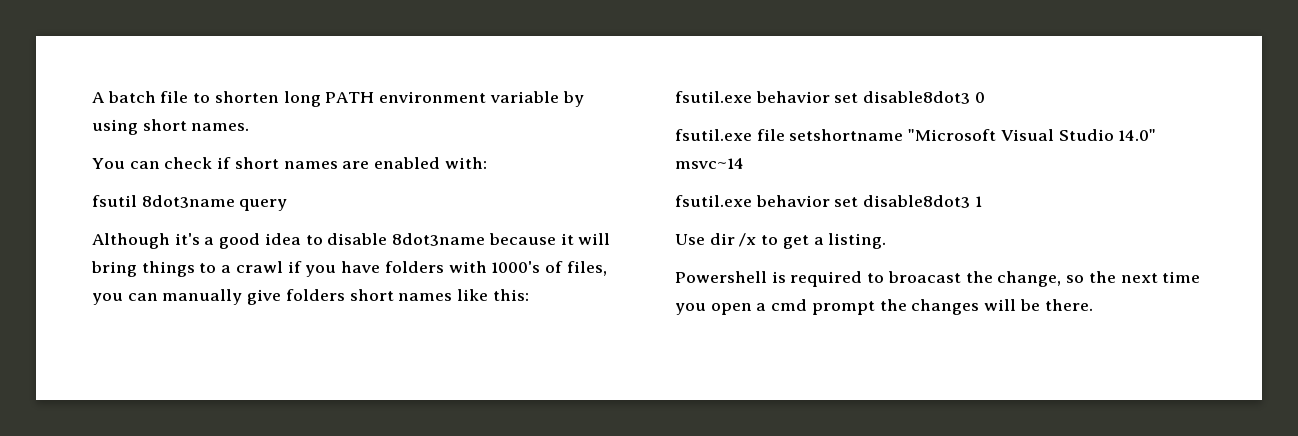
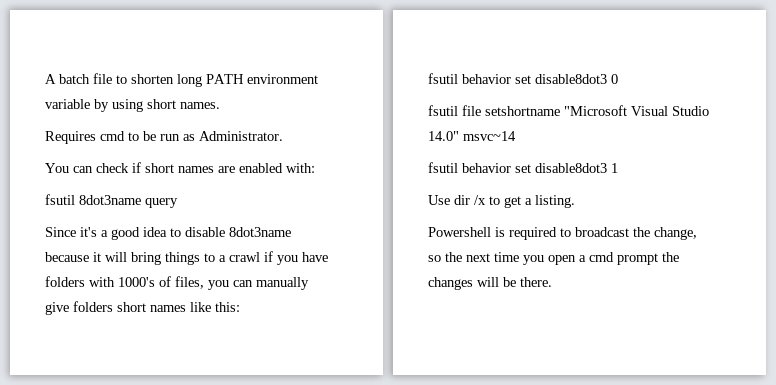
(250, 127) none -> [45,131,283,144] // Requires cmd to be run as Administrator.
[92,233,170,249] Although -> [45,227,76,237] Since
[675,91,752,103] fsutil.exe -> [428,73,458,84] fsutil
[675,129,752,141] fsutil.exe -> [428,105,458,116] fsutil
[675,195,752,207] fsutil.exe -> [428,162,458,173] fsutil
[887,271,961,283] broacast -> [575,227,629,237] broadcast

